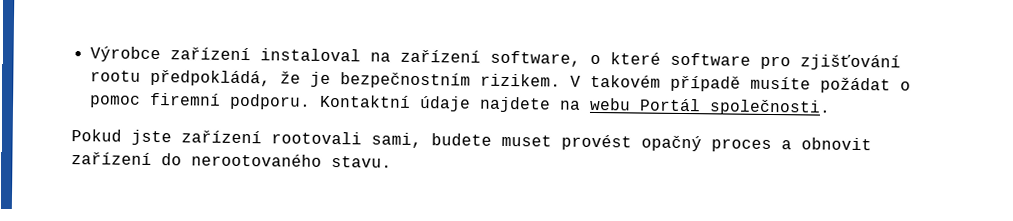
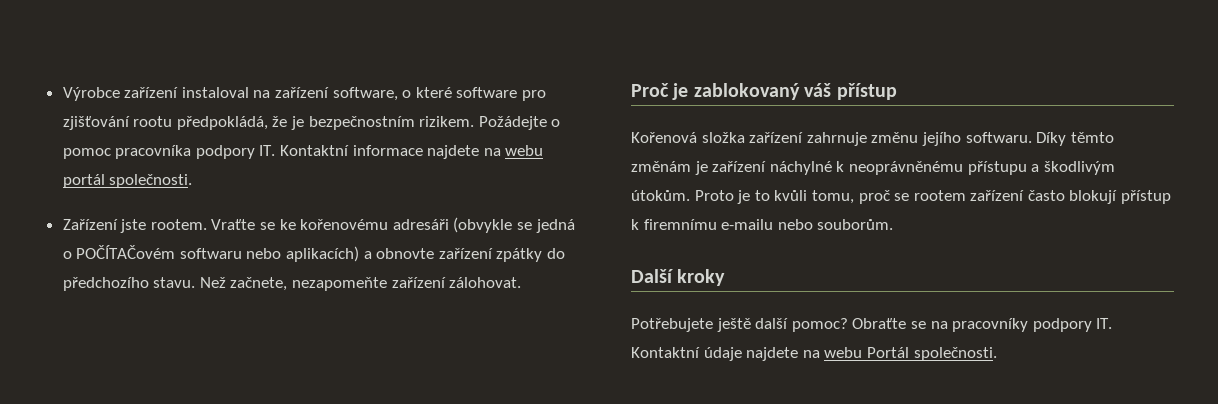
[569,74,911,94] [89,92,311,110] V takovém případě musíte požádat o pomoc firemní podporu. -> [478,116,561,130] [62,145,544,159] [62,174,193,188] [62,217,575,233] [62,245,566,262] [62,277,522,291] [631,83,897,100] [631,132,1114,146] [631,161,1115,175] [631,190,1172,204] [631,219,894,230] [631,269,726,286] [631,318,1113,332] Požádejte o pomoc pracovníka podpory IT. Kontaktní informace najdete na webu portál společnosti. // Zařízení jste rootem. Vraťte se ke kořenovému adresáři (obvykle se jedná o POČÍTAČovém softwaru nebo aplikacích) a obnovte zařízení zpátky do předchozího stavu. Než začnete, nezapomeňte zařízení zálohovat. // Proč je zablokovaný váš přístup // Kořenová složka zařízení zahrnuje změnu jejího softwaru. Díky těmto změnám je zařízení náchylné k neoprávněnému přístupu a škodlivým útokům. Proto je to kvůli tomu, proč se rootem zařízení často blokují přístup k firemnímu e-mailu nebo souborům. // Další kroky // Potřebujete ještě další pomoc? Obraťte se na pracovníky podpory IT.
[71,129,872,153] [71,152,392,168] // Pokud jste zařízení rootovali sami, budete muset provést opačný proces a obnovit zařízení do nerootovaného stavu. -> (997, 354) none

